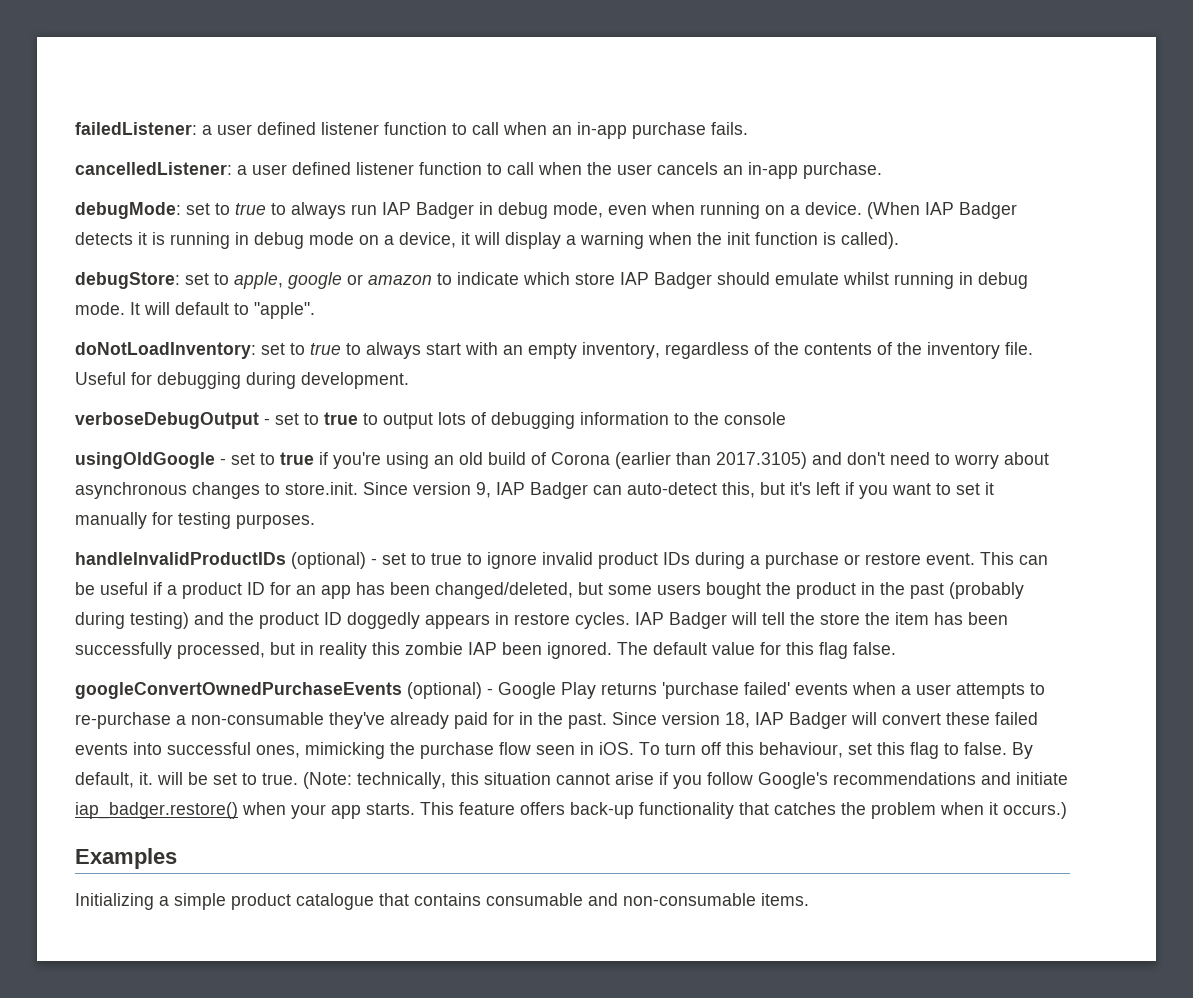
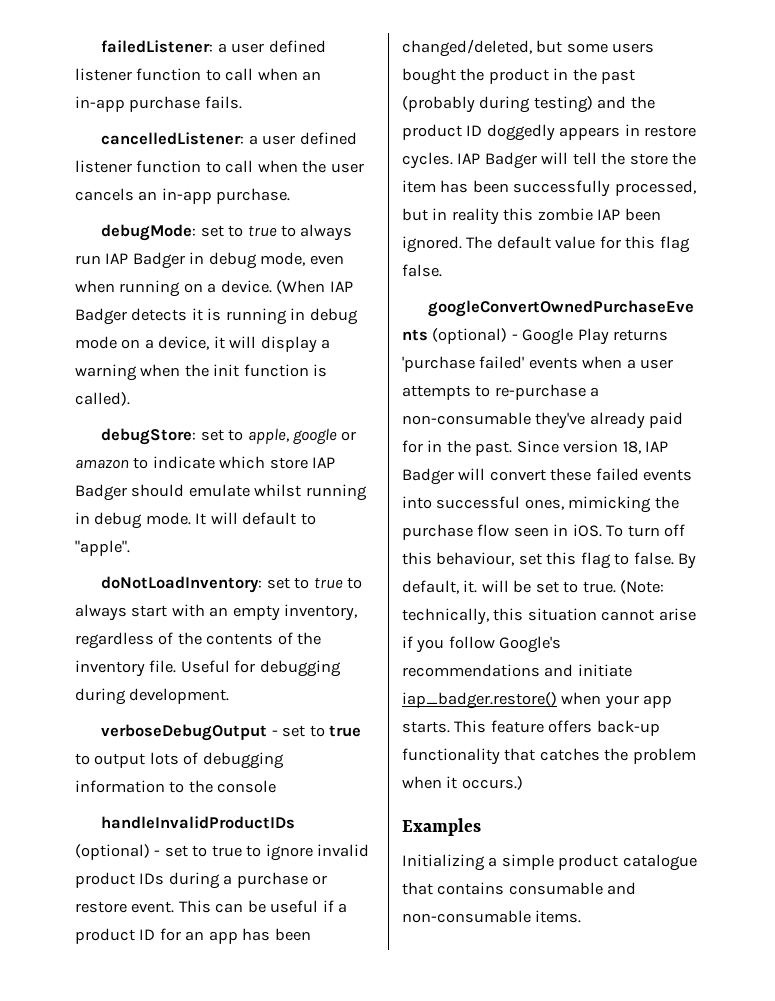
[75,452,1049,469] [75,482,994,499] [75,512,315,529] // usingOldGoogle - set to true if you're using an old build of Corona (earlier than 2017.3105) and don't need to worry about asynchronous changes to store.init. Since version 9, IAP Badger can auto-detect this, but it's left if you want to set it manually for testing purposes. -> (277, 786) none

